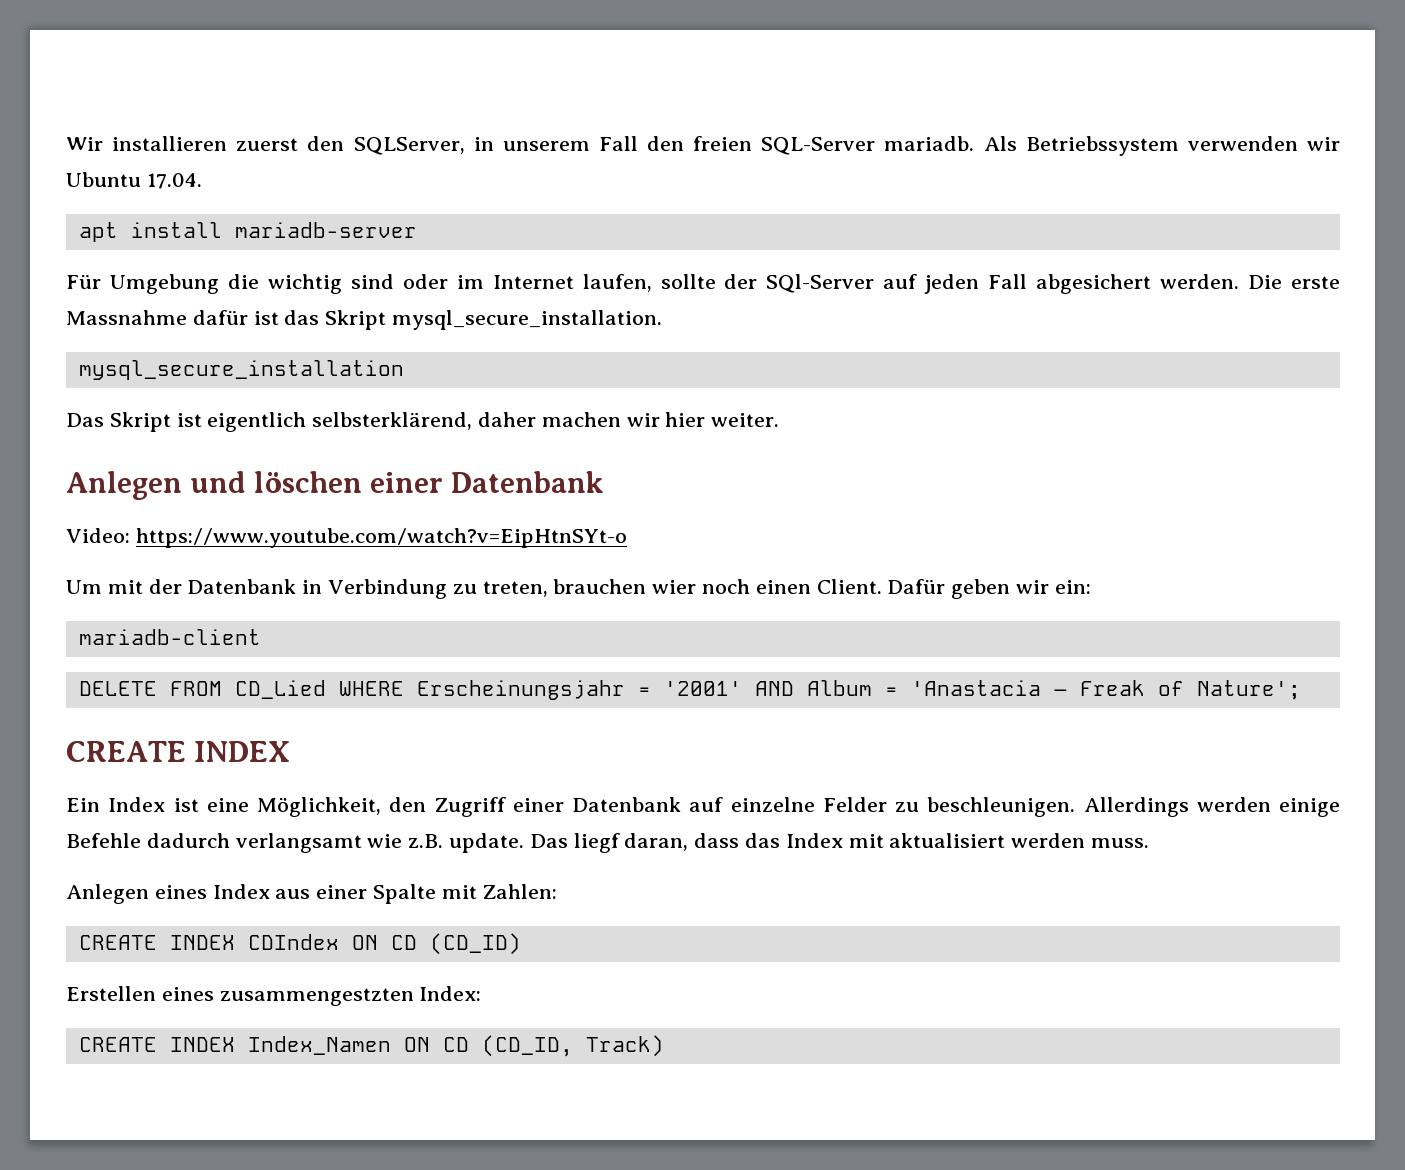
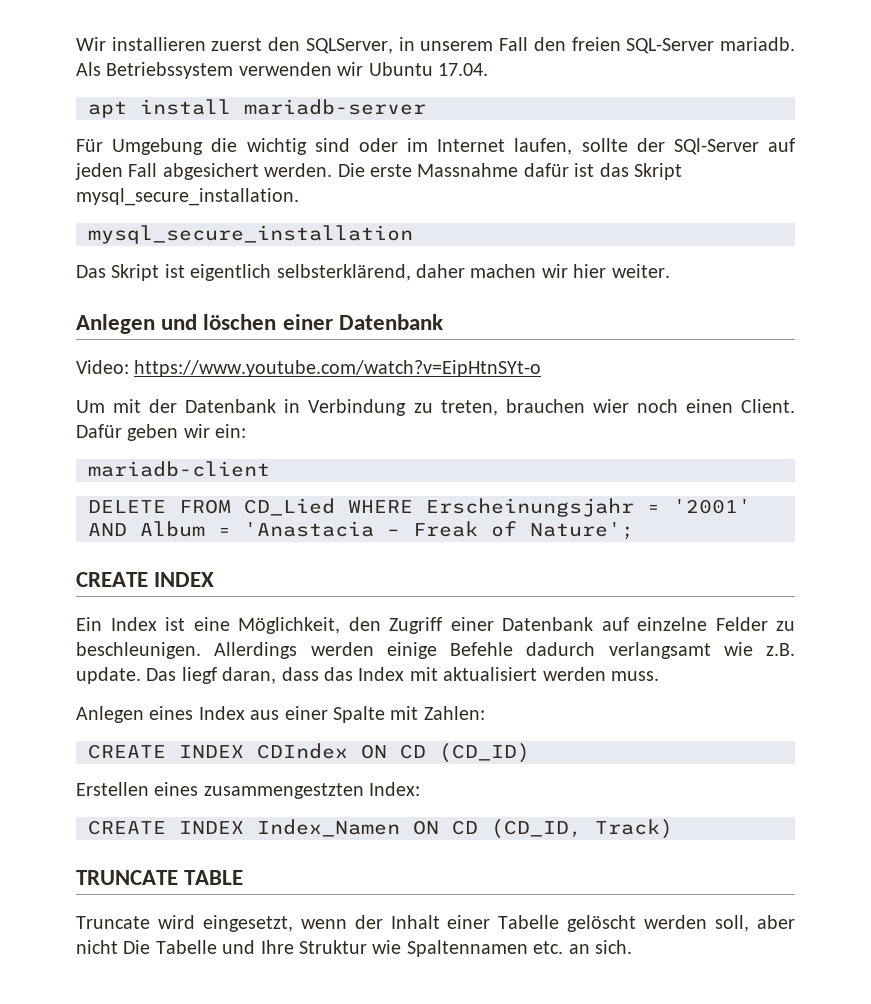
(664, 1046) none -> [76,870,244,885] [76,915,796,932] [76,940,632,957] // TRUNCATE TABLE // Truncate wird eingesetzt, wenn der Inhalt einer Tabelle gelöscht werden soll, aber nicht Die Tabelle und Ihre Struktur wie Spaltennamen etc. an sich.

